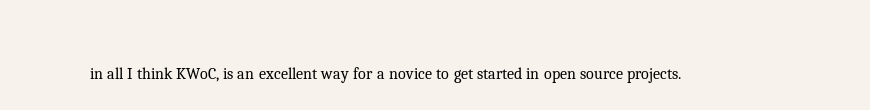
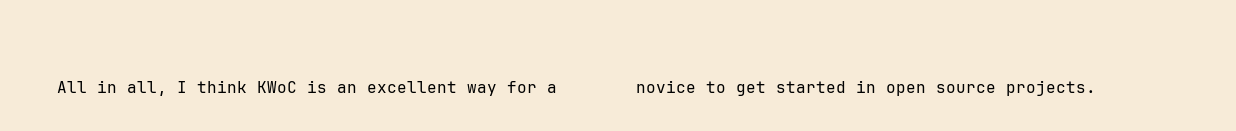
[89,67,124,79] in all -> [57,80,167,96] All in all,
[175,68,219,82] KWoC, -> [257,81,297,93] KWoC

